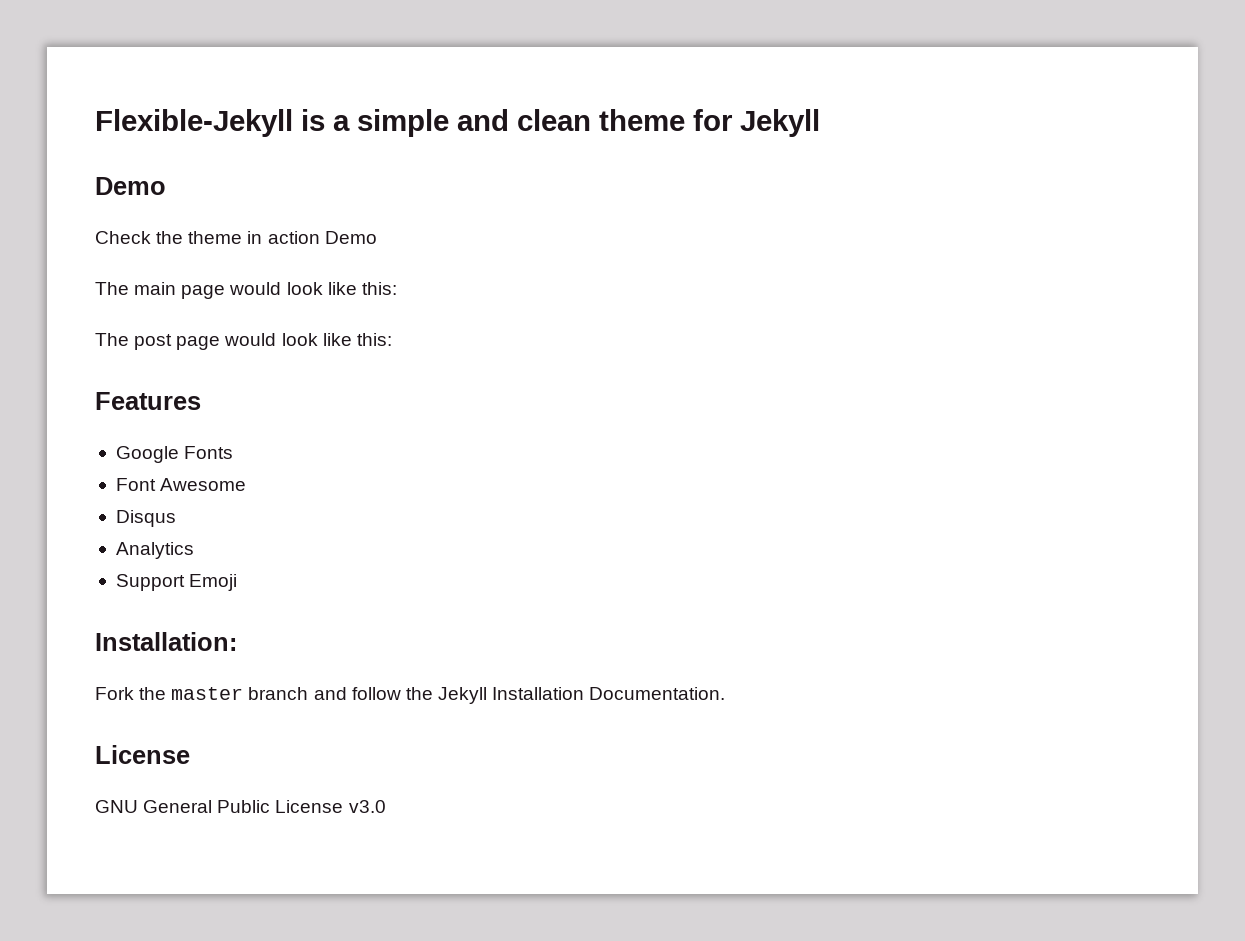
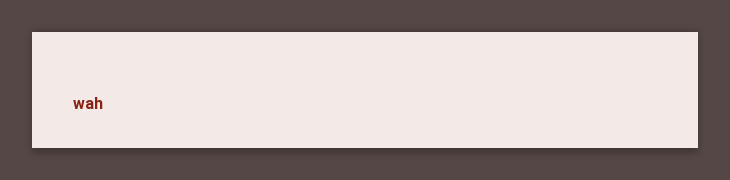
[95,109,820,137] [95,177,166,195] [95,231,377,244] [95,282,397,299] [95,333,392,350] [95,392,201,410] [115,446,234,463] [115,478,247,491] [115,510,176,527] [115,542,194,559] [115,574,238,591] [95,632,237,651] [95,687,726,704] [95,745,190,764] [95,800,386,813] Flexible-Jekyll is a simple and clean theme for Jekyll // Demo // Check the theme in action Demo // The main page would look like this: // The post page would look like this: // Features // Google Fonts // Font Awesome // Disqus // Analytics // Support Emoji // Installation: // Fork the master branch and follow the Jekyll Installation Documentation. // License // GNU General Public License v3.0 -> [73,97,103,109] wah

